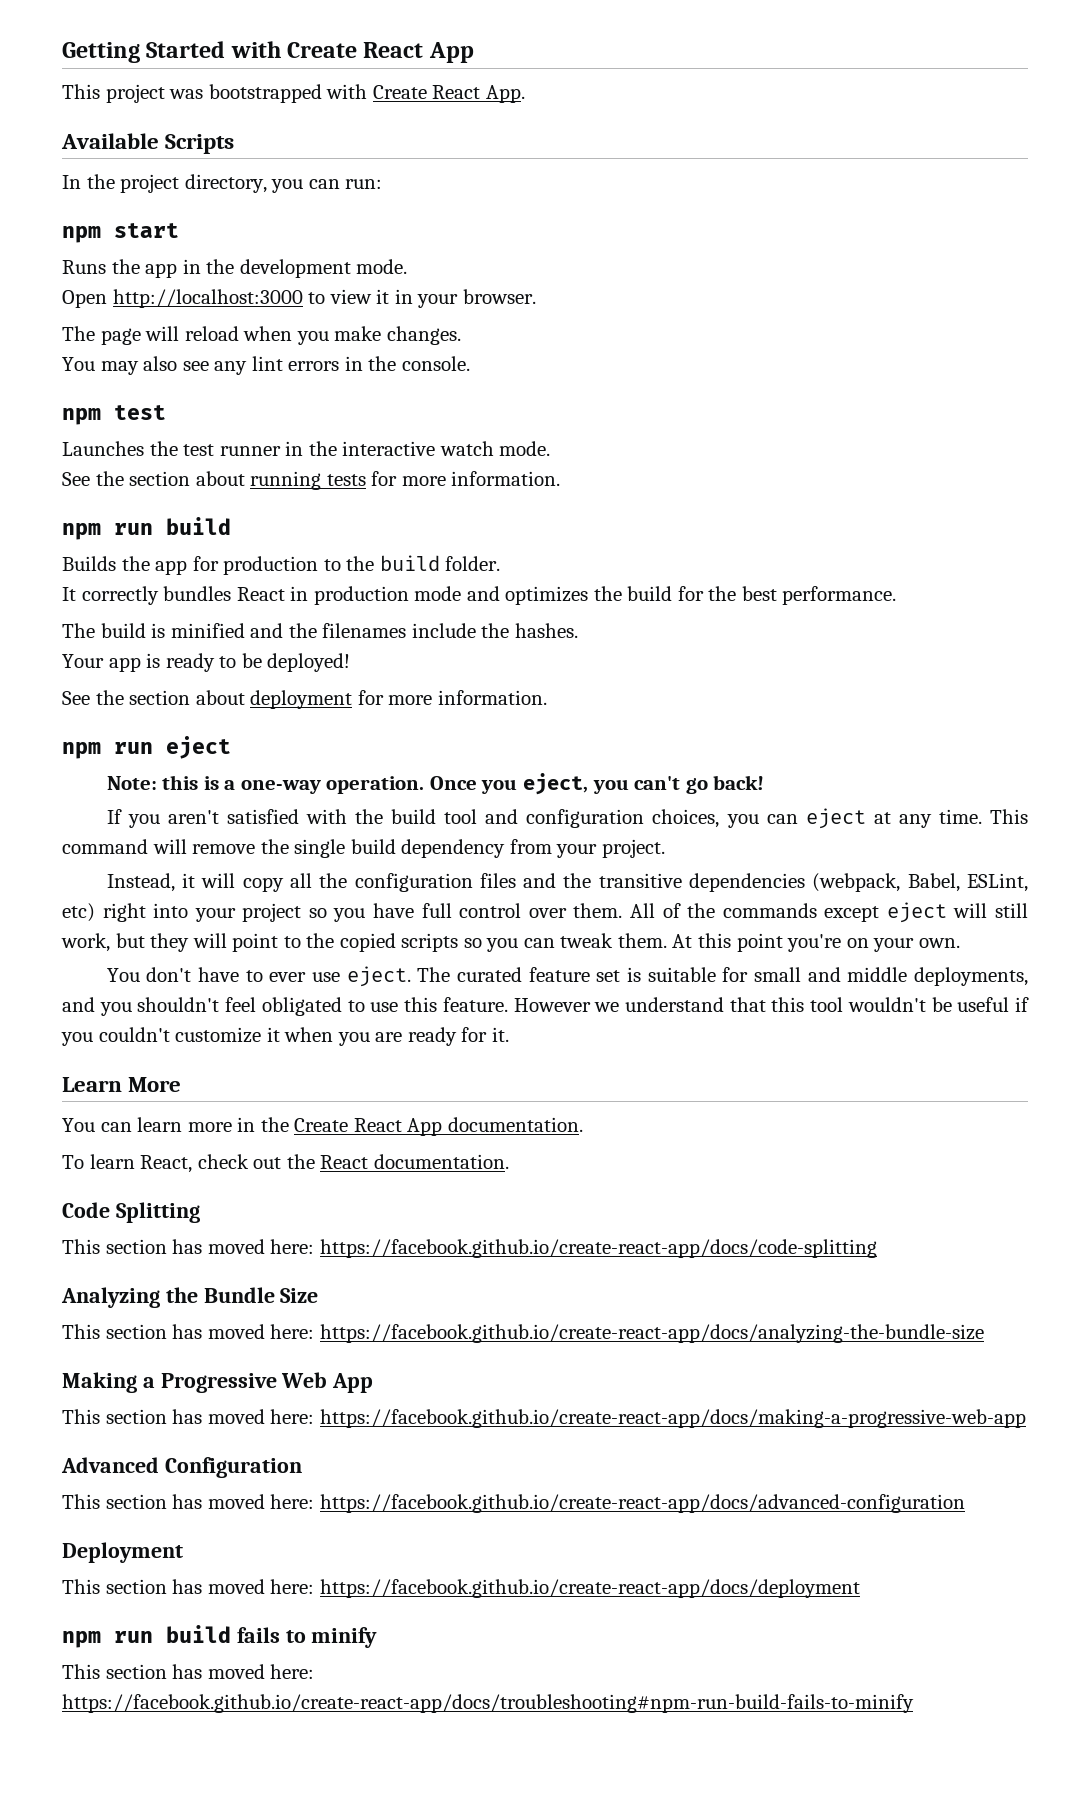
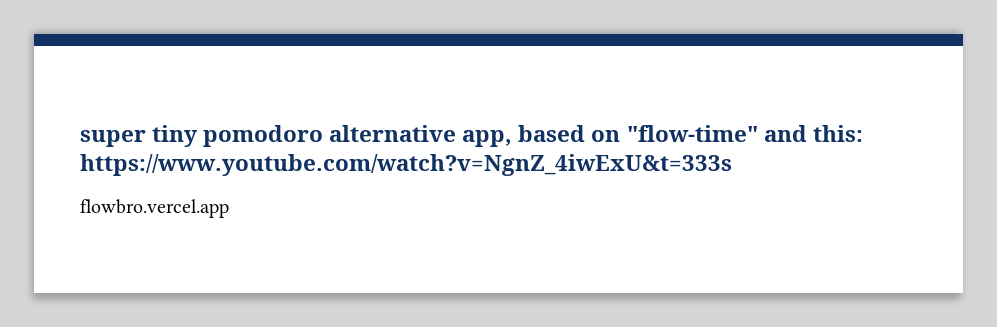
[62,41,474,63] [62,84,525,103] [61,133,235,154] [62,174,383,193] [62,223,179,243] [62,259,408,278] [62,289,536,308] [62,326,461,345] [62,356,470,375] [62,405,166,425] [62,441,551,456] [62,471,561,490] [62,517,231,540] [62,555,501,575] [62,586,897,605] [62,623,578,638] [62,653,351,672] [62,690,547,709] [62,736,231,759] [106,773,765,795] [106,808,1028,829] [62,839,665,858] [106,873,1028,892] [62,902,1028,923] [61,933,960,952] [106,966,1029,987] [62,997,1029,1016] [61,1027,509,1046] [62,1077,182,1092] [62,1117,583,1136] [62,1154,509,1173] [62,1202,200,1223] [62,1239,877,1258] [61,1287,319,1308] [62,1324,984,1343] [62,1372,374,1393] [62,1409,1026,1428] [61,1457,302,1478] [62,1494,965,1513] [62,1542,183,1563] [62,1579,860,1598] [62,1625,378,1648] [62,1664,315,1679] [62,1694,914,1713] Getting Started with Create React App // This project was bootstrapped with Create React App. // Available Scripts // In the project directory, you can run: // npm start // Runs the app in the development mode. // Open http://localhost:3000 to view it in your browser. // The page will reload when you make changes. // You may also see any lint errors in the console. // npm test // Launches the test runner in the interactive watch mode. // See the section about running tests for more information. // npm run build // Builds the app for production to the build folder. // It correctly bundles React in production mode and optimizes the build for the best performance. // The build is minified and the filenames include the hashes. // Your app is ready to be deployed! // See the section about deployment for more information. // npm run eject // Note: this is a one-way operation. Once you eject, you can't go back! // If you aren't satisfied with the build tool and configuration choices, you can eject at any time. This command will remove the single build dependency from your project. // Instead, it will copy all the configuration files and the transitive dependencies (webpack, Babel, ESLint, etc) right into your project so you have full control over them. All of the commands except eject will still work, but they will point to the copied scripts so you can tweak them. At this point you're on your own. // You don't have to ever use eject. The curated feature set is suitable for small and middle deployments, and you shouldn't feel obligated to use this feature. However we understand that this tool wouldn't be useful if you couldn't customize it when you are ready for it. // Learn More // You can learn more in the Create React App documentation. // To learn React, check out the React documentation. // Code Splitting // This section has moved here: https://facebook.github.io/create-react-app/docs/code-splitting // Analyzing the Bundle Size // This section has moved here: https://facebook.github.io/create-react-app/docs/analyzing-the-bundle-size // Making a Progressive Web App // This section has moved here: https://facebook.github.io/create-react-app/docs/making-a-progressive-web-app // Advanced Configuration // This section has moved here: https://facebook.github.io/create-react-app/docs/advanced-configuration // Deployment // This section has moved here: https://facebook.github.io/create-react-app/docs/deployment // npm run build fails to minify // This section has moved here: https://facebook.github.io/create-react-app/docs/troubleshooting#npm-run-build-fails-to-minify -> [80,125,863,147] [80,154,732,176] [80,199,229,218] super tiny pomodoro alternative app, based on "flow-time" and this: https://www.youtube.com/watch?v=NgnZ_4iwExU&t=333s // flowbro.vercel.app

